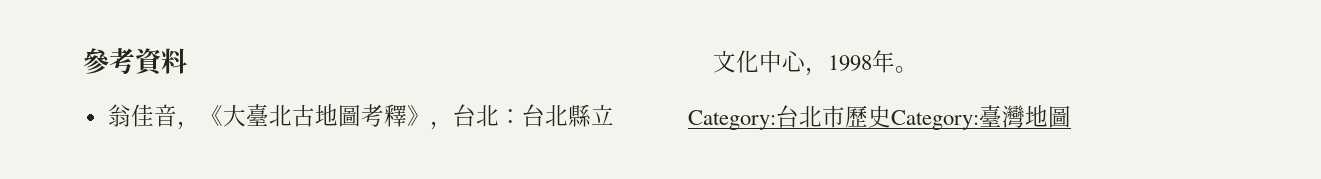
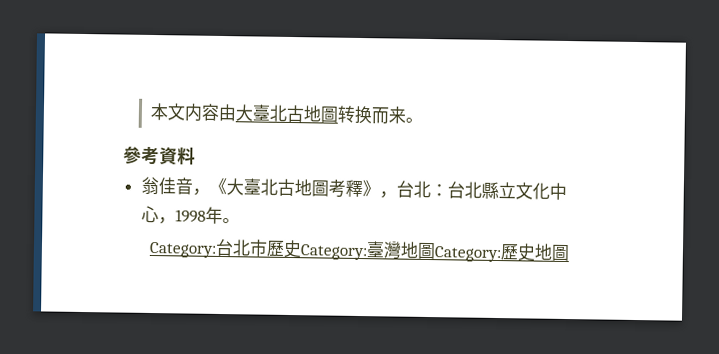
(83, 61) none -> [150,102,424,125] 本文内容由大臺北古地圖转换而来。 //
(1071, 116) none -> [434,243,571,263] Category:歷史地圖

